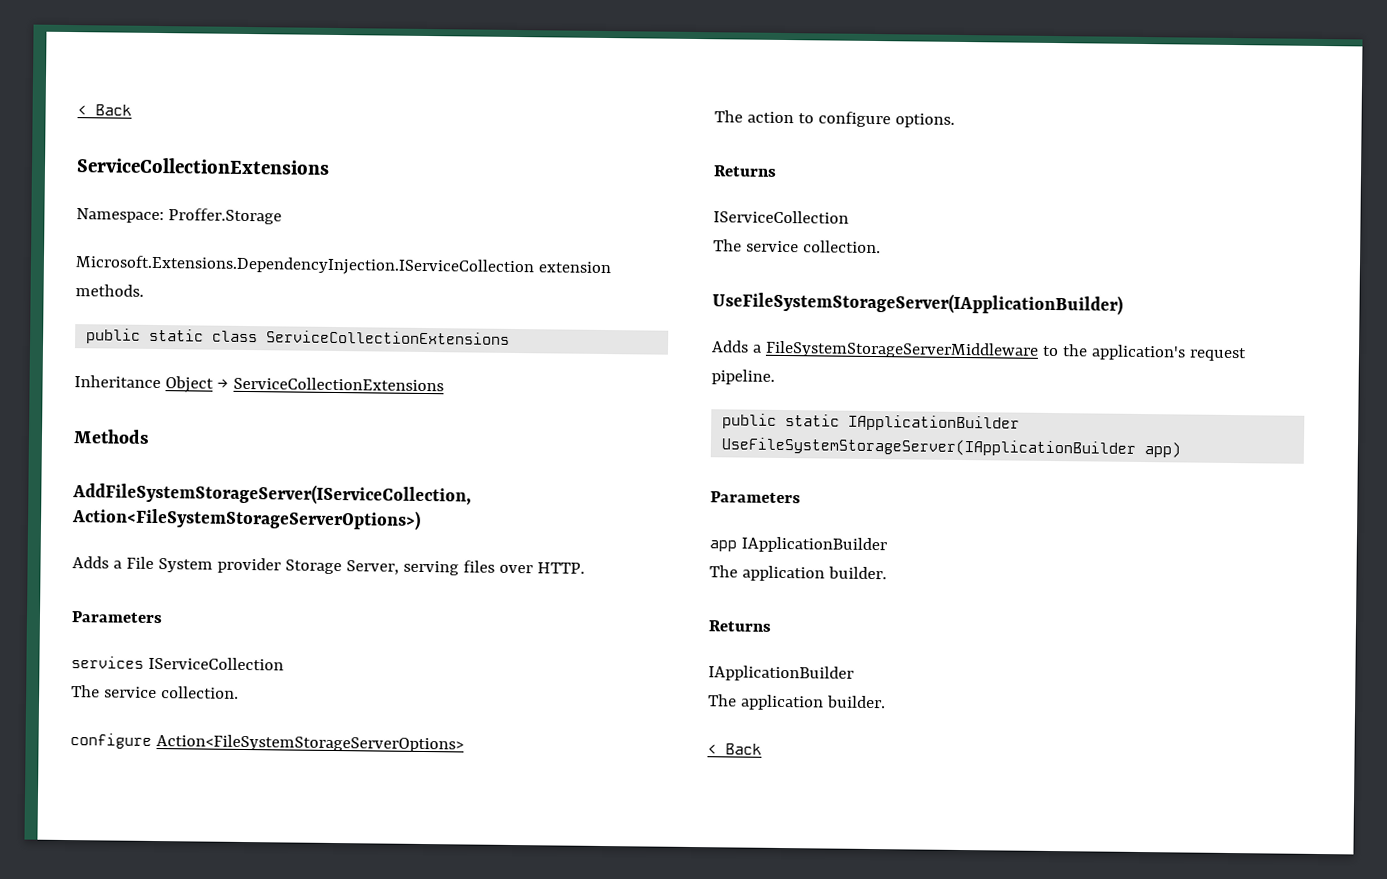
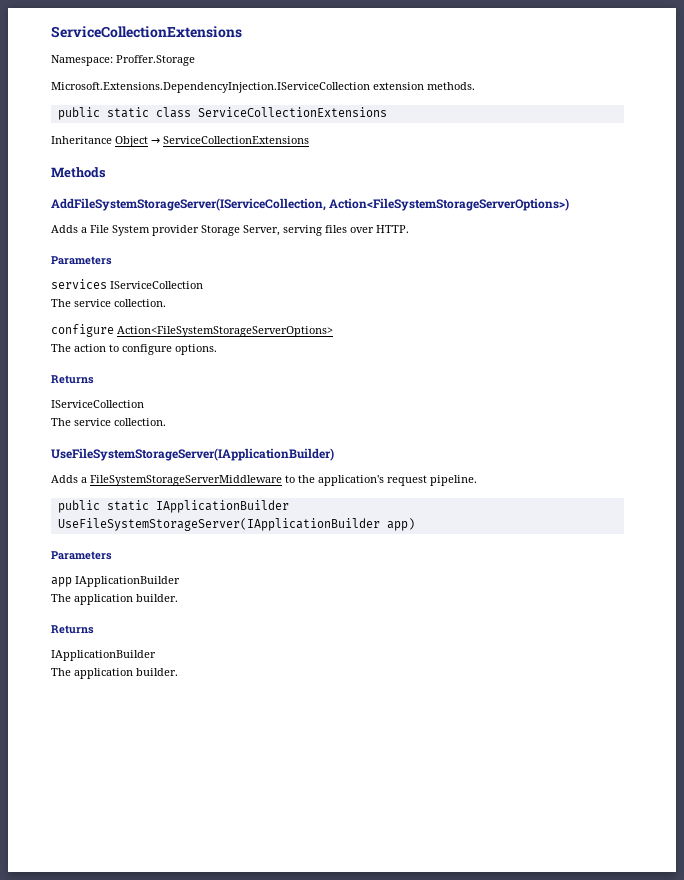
[77,104,132,116] < Back // -> (51, 32) none
[707,743,762,755] // < Back -> (178, 672) none

